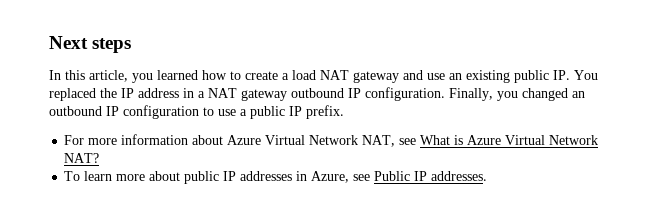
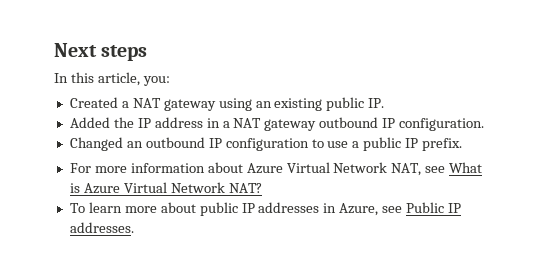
[132,70,445,83] you learned how to create a load NAT gateway and use -> [142,76,170,86] [69,97,252,111] you: // Created a NAT gateway using
[574,70,598,80] [49,88,96,101] You replaced -> [69,117,110,128] // Added
[449,88,568,101] Finally, you changed -> [69,137,123,151] // Changed

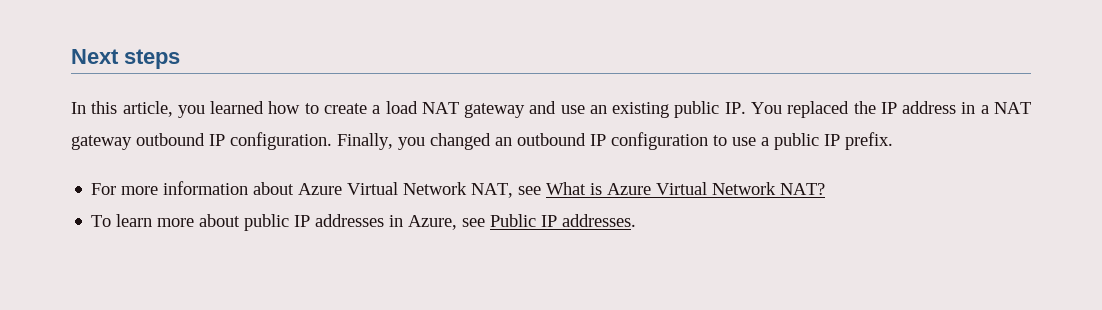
[142,76,170,86] [69,97,252,111] you: // Created a NAT gateway using -> [177,101,585,118] you learned how to create a load NAT gateway and use
[69,117,110,128] // Added -> [751,101,850,118] You replaced
[69,137,123,151] // Changed -> [337,133,491,150] Finally, you changed

